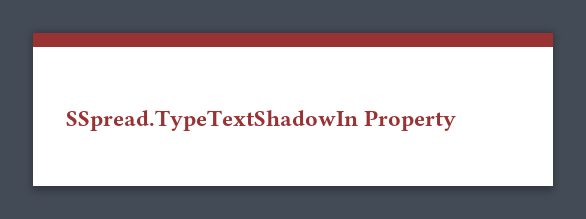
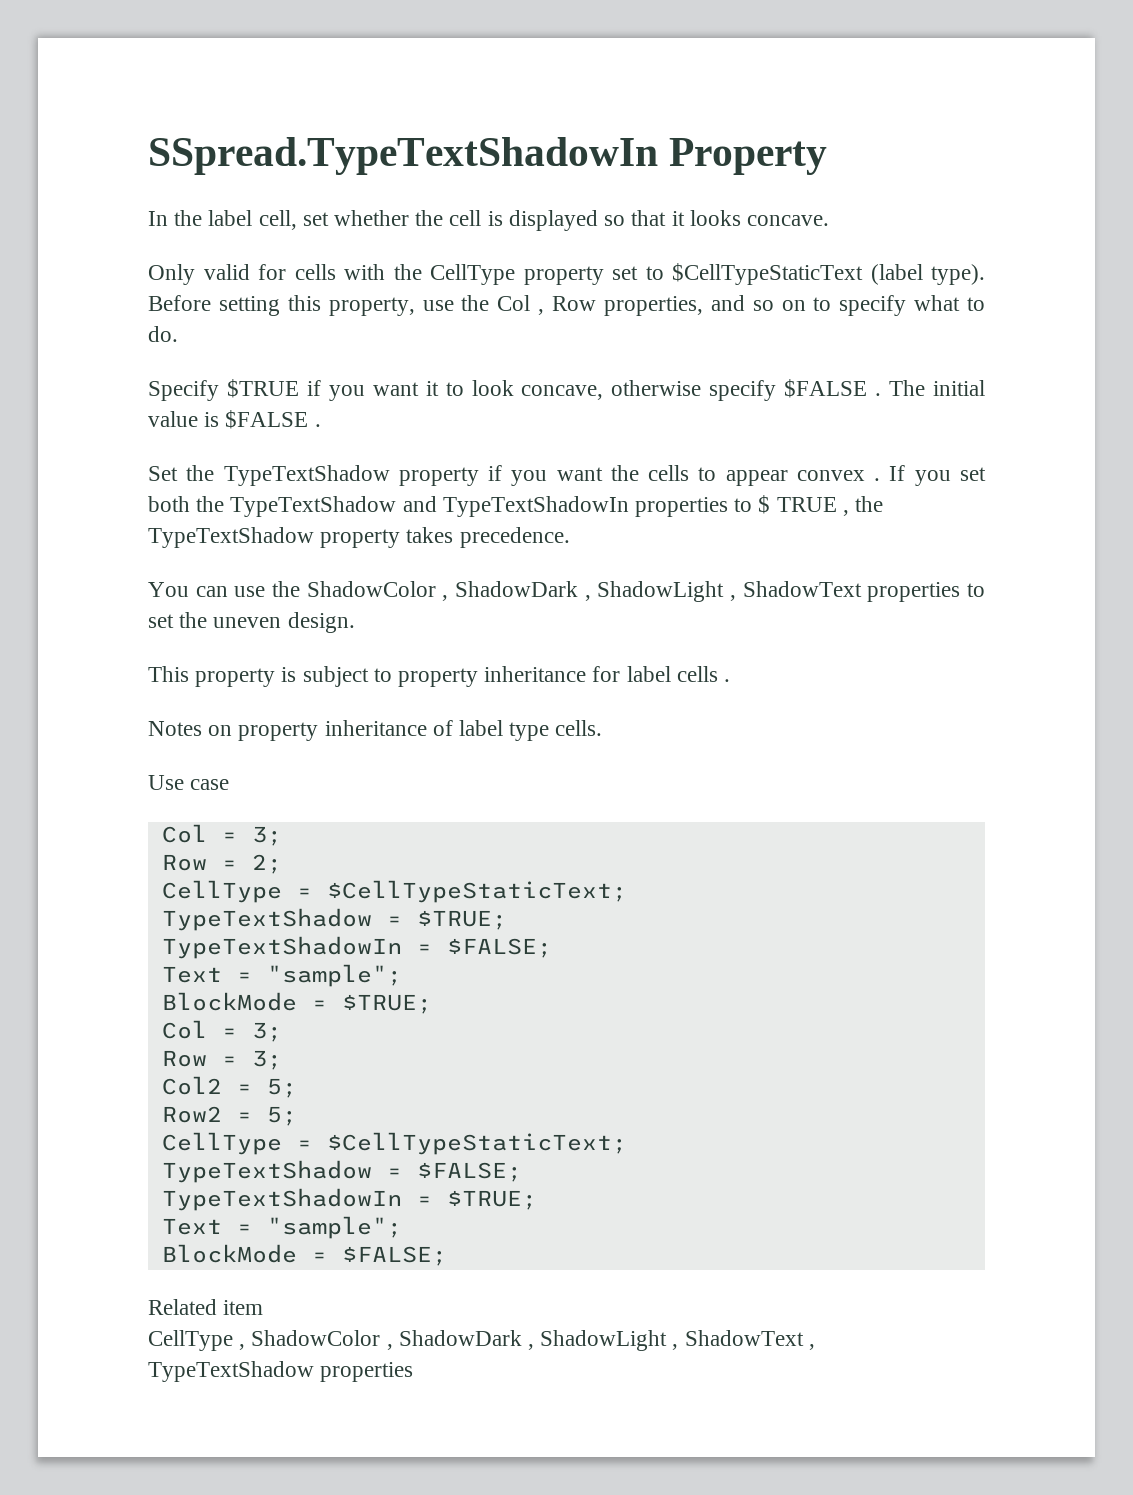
(457, 120) none -> [148,210,829,231] [148,263,985,285] [148,295,985,316] [148,326,178,342] [148,379,986,401] [148,410,321,429] [148,465,986,486] [148,495,884,517] [148,527,570,548] [148,581,985,602] [148,612,355,633] [148,666,731,687] [148,720,603,741] [148,775,230,790] [161,824,282,846] [161,854,282,874] [161,880,627,903] [161,908,507,931] [161,936,552,959] [161,964,402,987] [161,992,432,1014] [161,1020,282,1042] [161,1050,282,1070] [161,1076,297,1098] [161,1106,297,1126] [161,1132,627,1155] [161,1160,522,1183] [161,1188,537,1211] [161,1216,402,1239] [161,1244,447,1266] [148,1299,264,1315] [148,1330,815,1351] [148,1361,414,1382] // In the label cell, set whether the cell is displayed so that it looks concave. // Only valid for cells with the CellType property set to $CellTypeStaticText (label type). Before setting this property, use the Col , Row properties, and so on to specify what to do. // Specify $TRUE if you want it to look concave, otherwise specify $FALSE . The initial value is $FALSE . // Set the TypeTextShadow property if you want the cells to appear convex . If you set both the TypeTextShadow and TypeTextShadowIn properties to $ TRUE , the TypeTextShadow property takes precedence. // You can use the ShadowColor , ShadowDark , ShadowLight , ShadowText properties to set the uneven design. // This property is subject to property inheritance for label cells . // Notes on property inheritance of label type cells. // Use case // Col = 3; // Row = 2; // CellType = $CellTypeStaticText; // TypeTextShadow = $TRUE; // TypeTextShadowIn = $FALSE; // Text = "sample"; // BlockMode = $TRUE; // Col = 3; // Row = 3; // Col2 = 5; // Row2 = 5; // CellType = $CellTypeStaticText; // TypeTextShadow = $FALSE; // TypeTextShadowIn = $TRUE; // Text = "sample"; // BlockMode = $FALSE; // Related item // CellType , ShadowColor , ShadowDark , ShadowLight , ShadowText , TypeTextShadow properties

